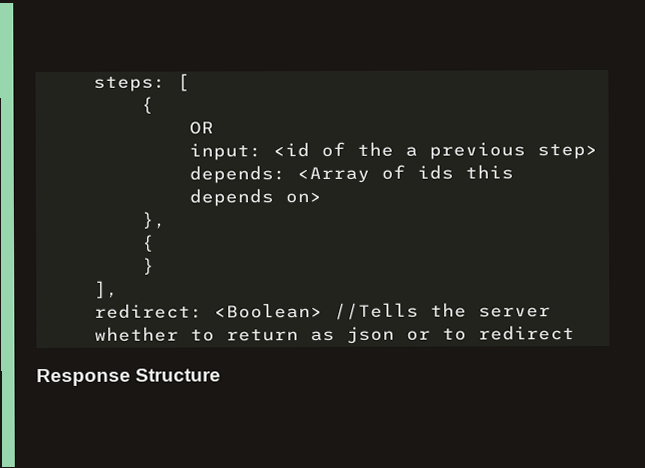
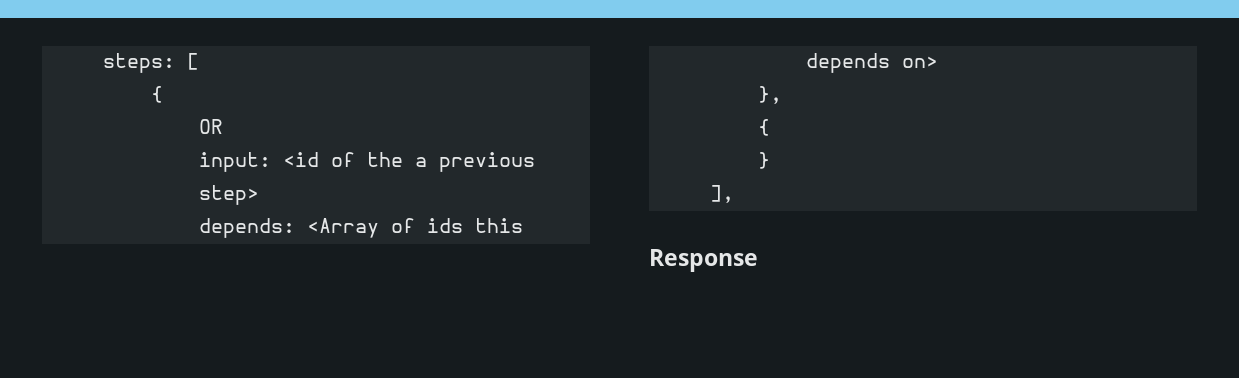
[93,302,551,320] [93,325,575,344] // redirect: <Boolean> //Tells the server whether to return as json or to redirect -> (734, 194) none
[135,368,222,382] Structure -> (758, 260) none

